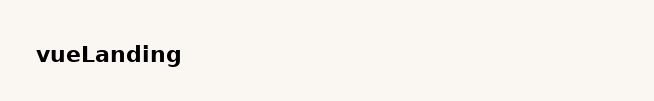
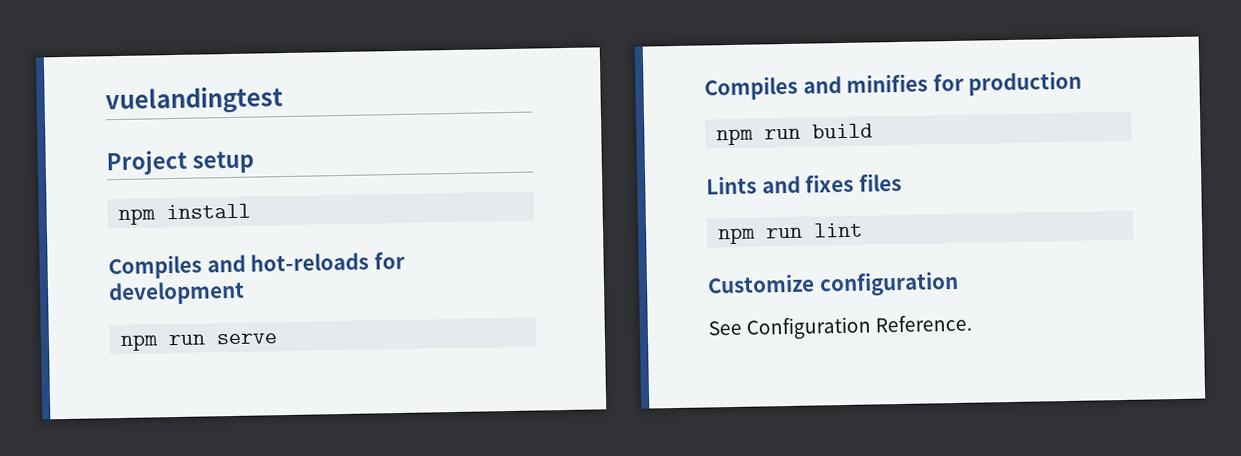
[36,45,182,67] vueLanding -> [105,86,283,116] [106,149,254,176] [118,203,252,226] [108,251,405,280] [108,280,245,306] [120,333,279,351] [704,70,1083,101] [716,123,874,146] [706,172,902,195] [718,222,864,245] [707,270,959,297] [708,314,973,340] vuelandingtest // Project setup // npm install // Compiles and hot-reloads for development // npm run serve // Compiles and minifies for production // npm run build // Lints and fixes files // npm run lint // Customize configuration // See Configuration Reference.

